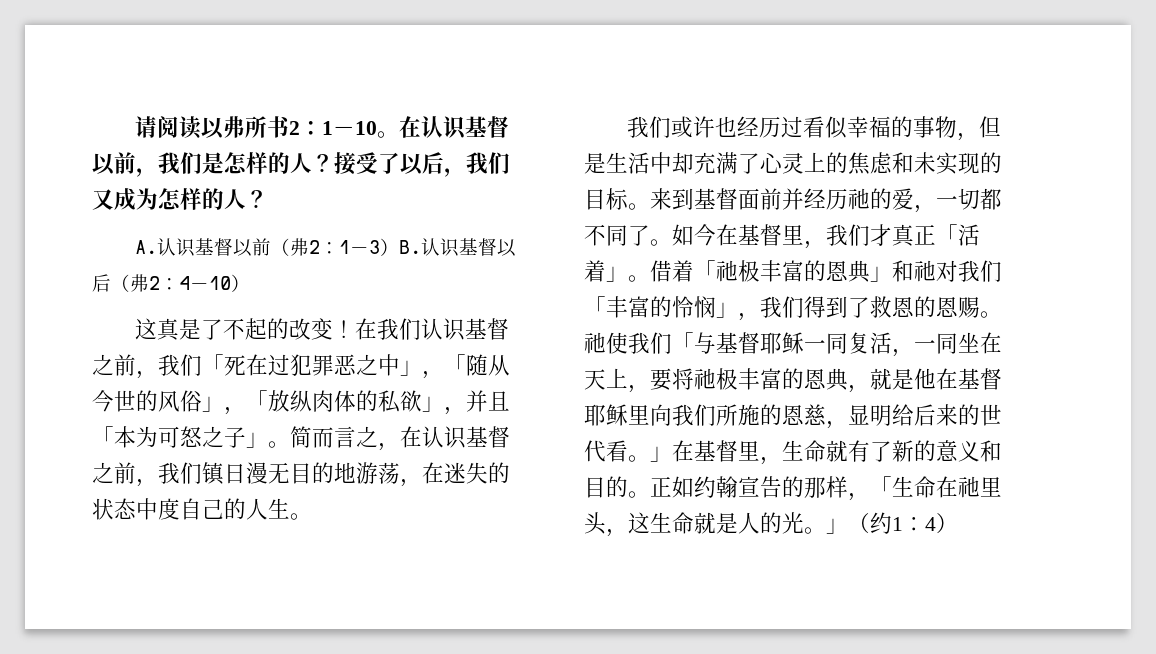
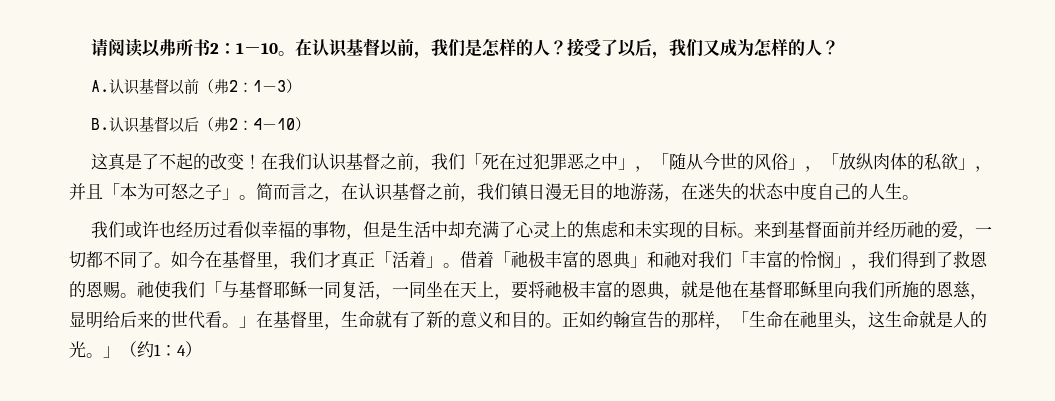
(399, 247) none -> (302, 86) //

